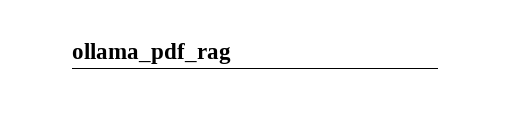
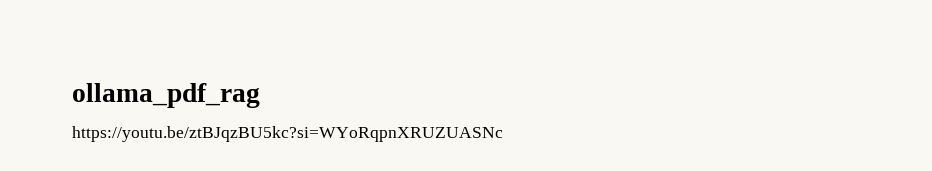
(231, 53) none -> [72,126,503,142] // https://youtu.be/ztBJqzBU5kc?si=WYoRqpnXRUZUASNc

